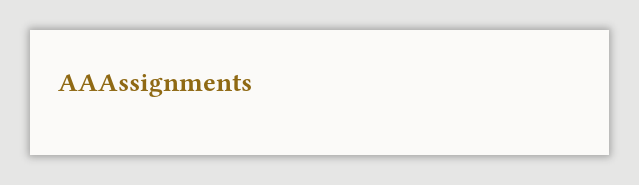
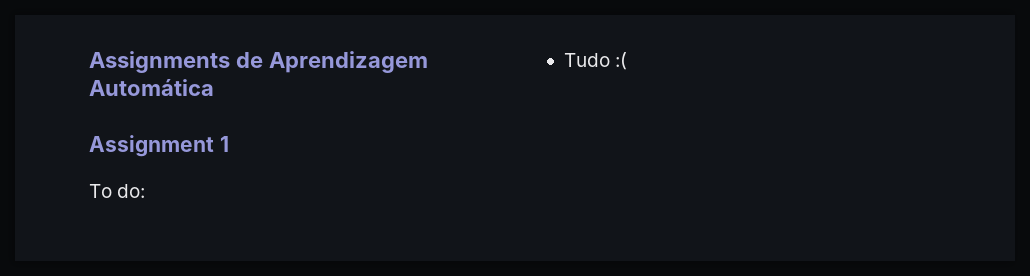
[58,74,252,97] AAAssignments -> [89,51,428,73] [89,79,214,96] [89,135,229,157] [89,184,146,198] [563,52,628,70] Assignments de Aprendizagem Automática // Assignment 1 // To do: // Tudo :(

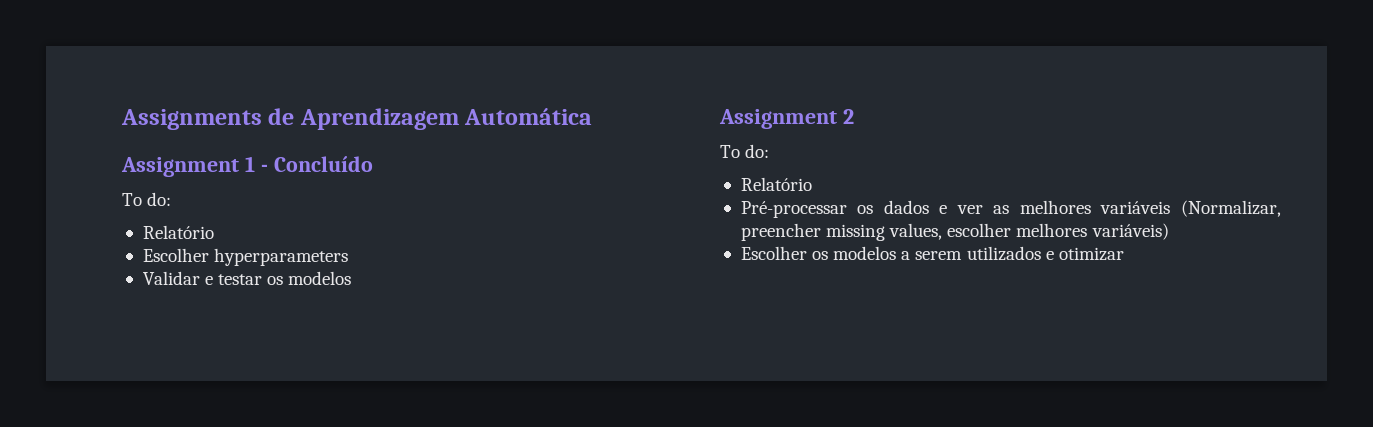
[89,184,146,198] [563,52,628,70] // To do: // Tudo :( -> [260,156,373,172] [122,192,172,206] [142,225,214,239] [142,248,349,266] [142,271,352,285] [719,109,854,129] [720,144,770,158] [740,177,812,191] [740,200,1281,218] [740,223,1169,241] [740,246,1124,261] - Concluído // To do: // Relatório // Escolher hyperparameters // Validar e testar os modelos // Assignment 2 // To do: // Relatório // Pré-processar os dados e ver as melhores variáveis (Normalizar, preencher missing values, escolher melhores variáveis) // Escolher os modelos a serem utilizados e otimizar

